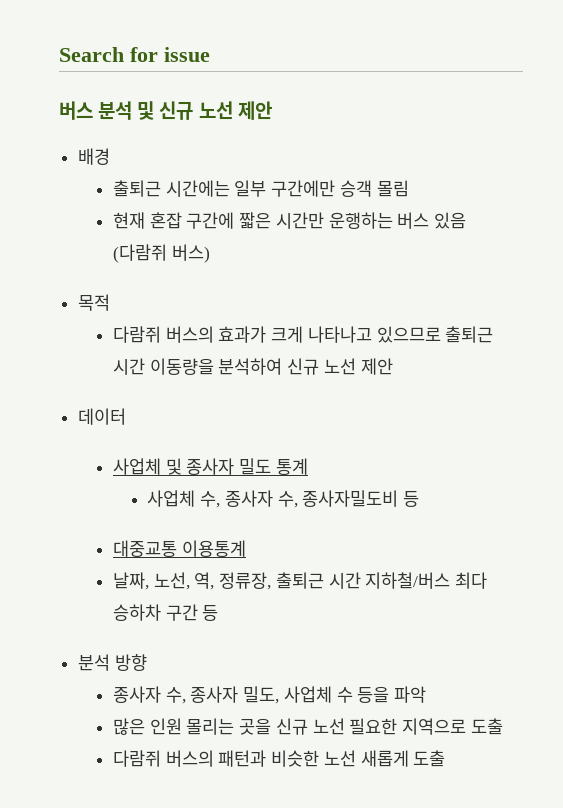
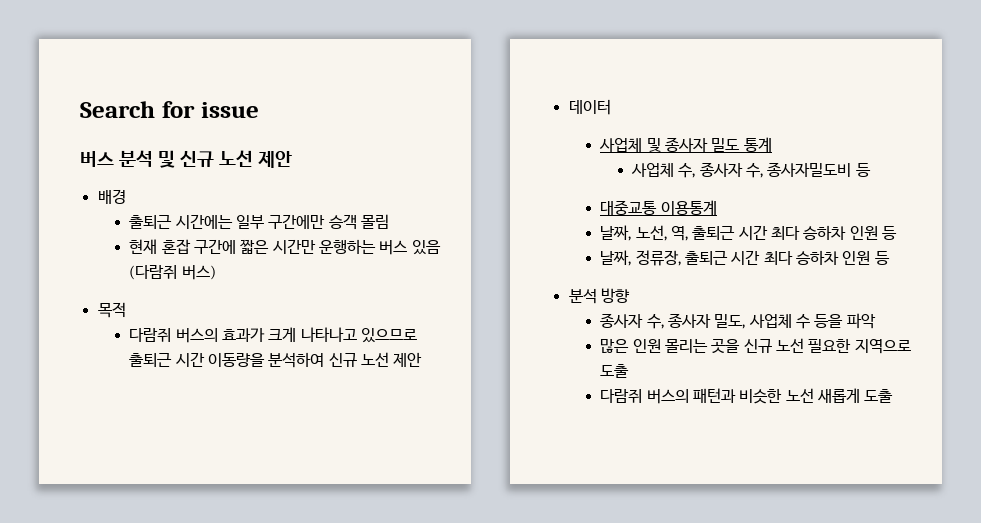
(215, 581) none -> [692,225,897,240] [600,250,632,266] 출퇴근 시간 최다 승하차 인원 등 // 날짜,
[365,572,487,589] [112,604,198,621] 지하철/버스 최다 승하차 구간 -> [763,250,871,265] 최다 승하차 인원

